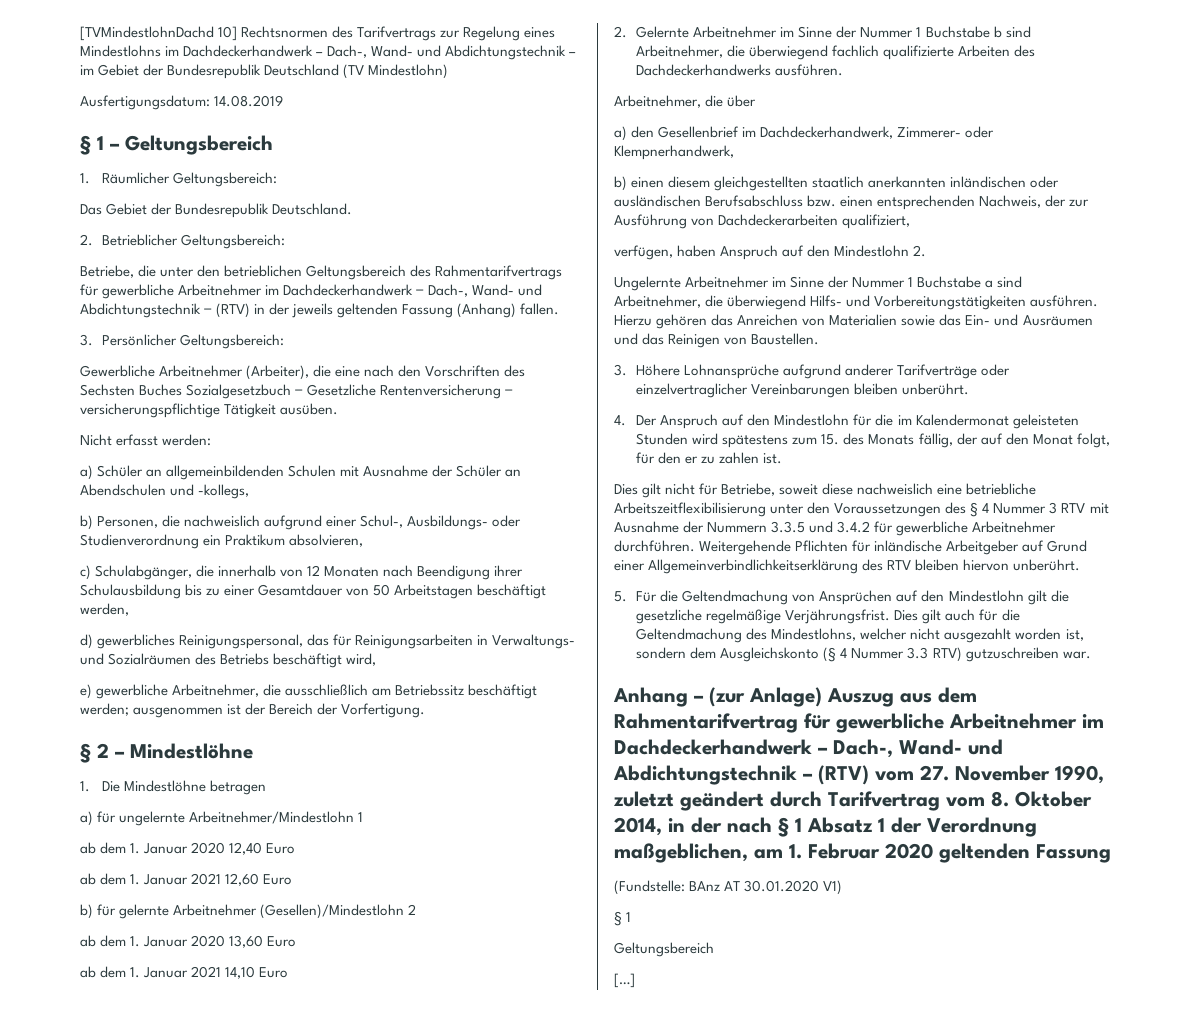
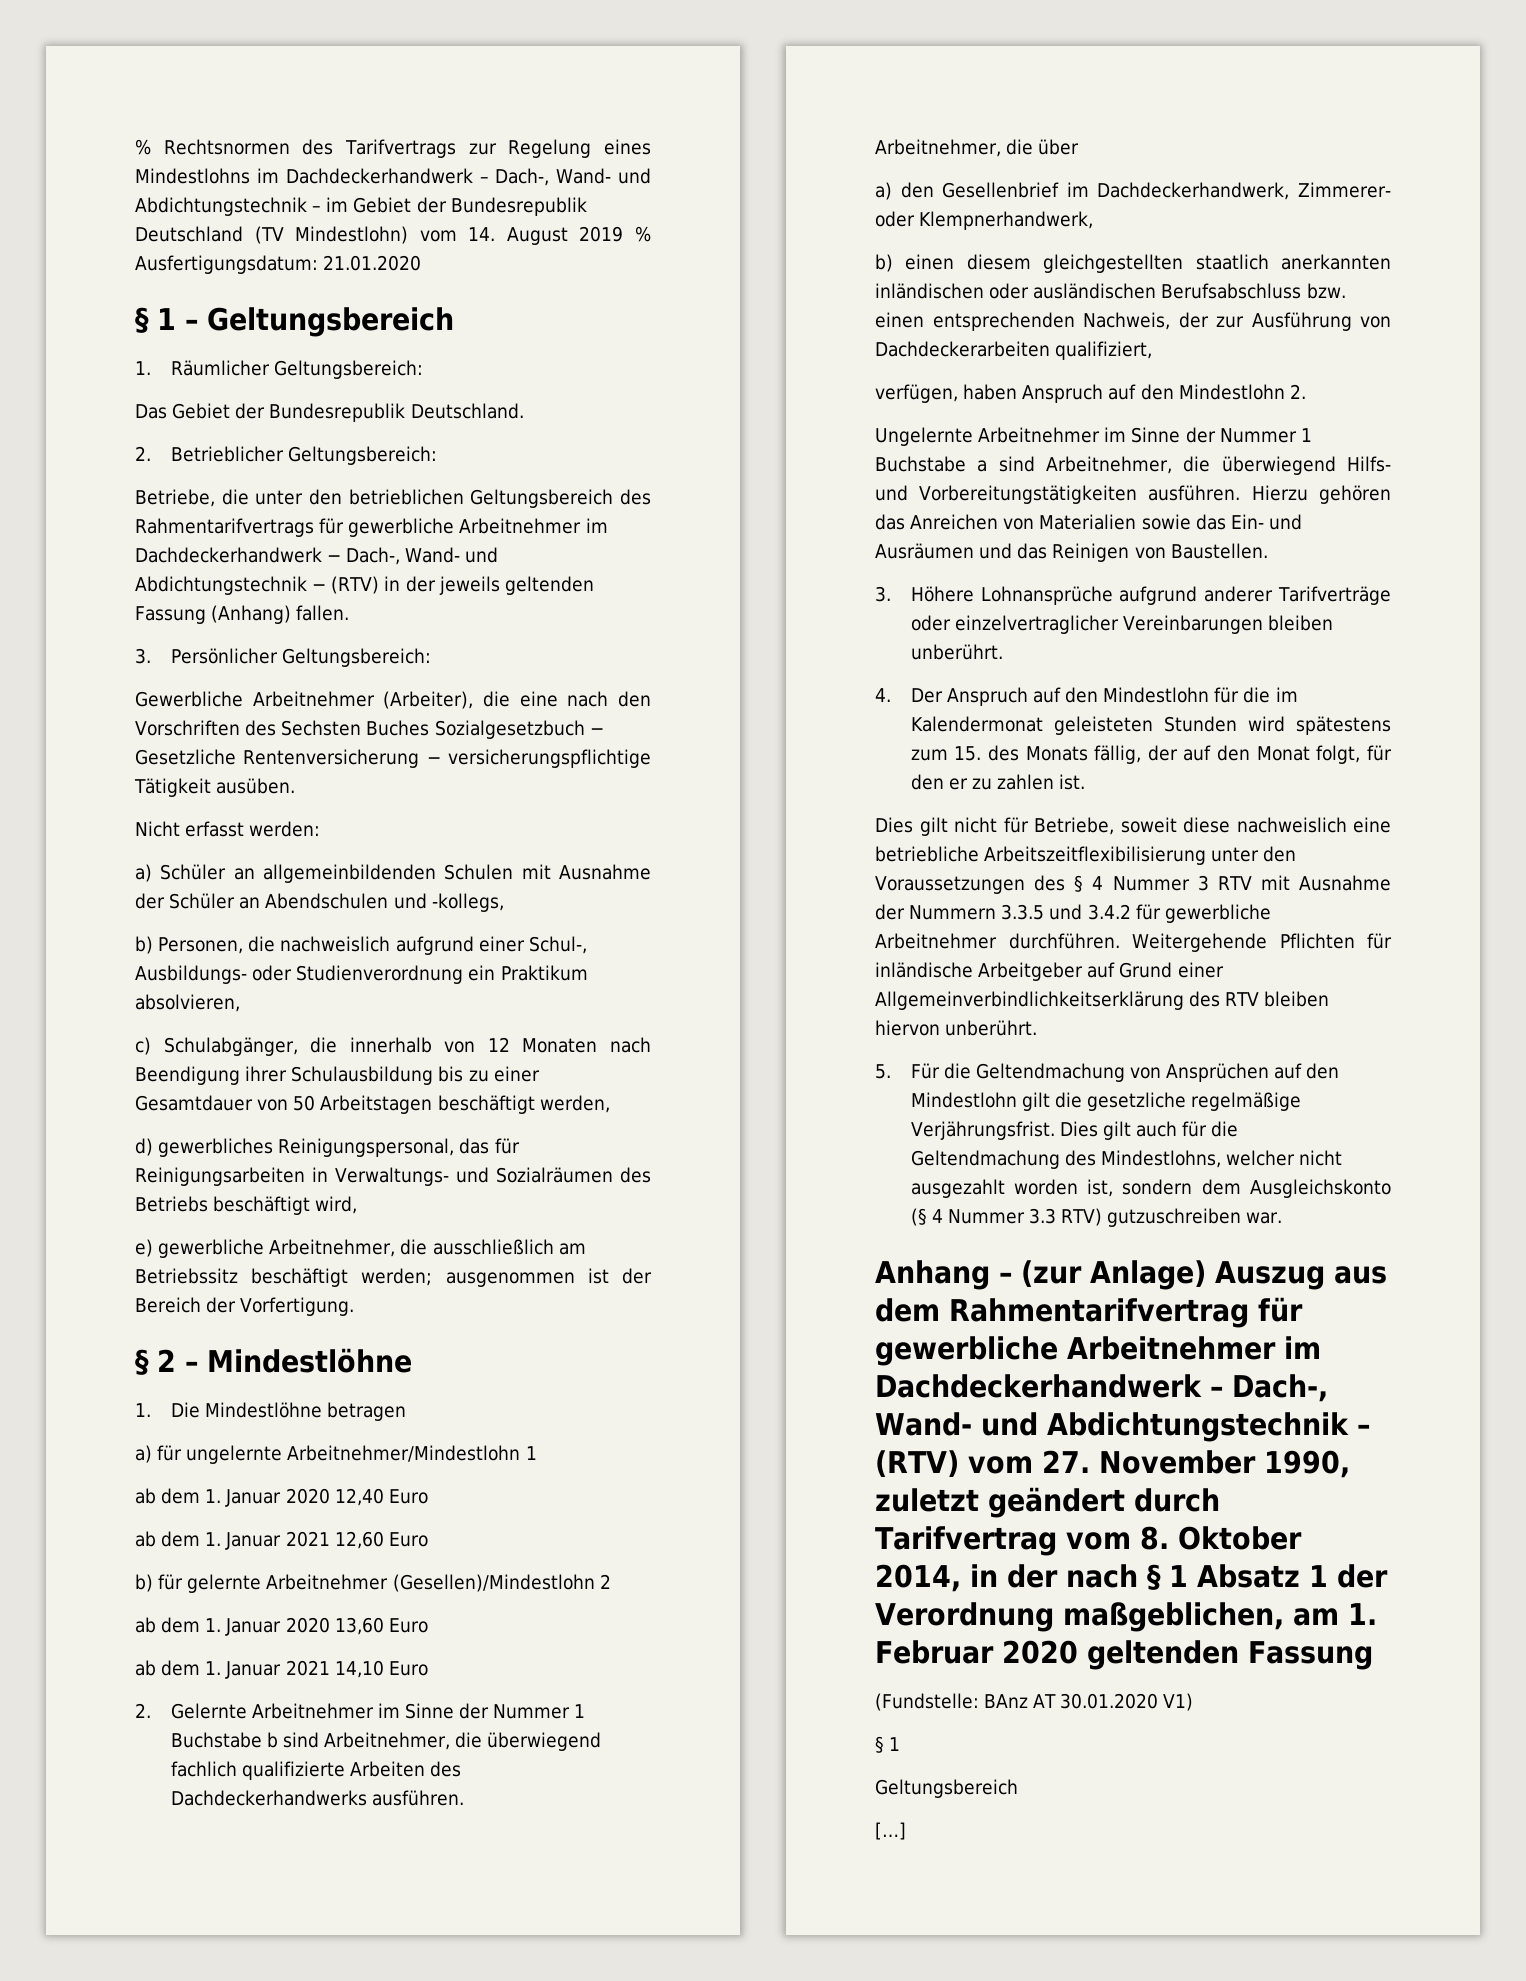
[80,26,238,41] [TVMindestlohnDachd 10] -> [135,139,151,155] %
[80,95,284,110] // Ausfertigungsdatum: 14.08.2019 -> [419,226,651,245] [135,255,422,274] vom 14. August 2019 % Ausfertigungsdatum: 21.01.2020

